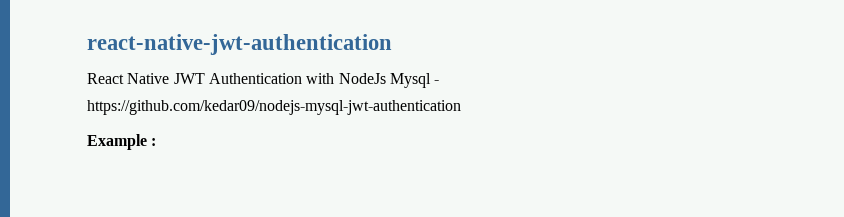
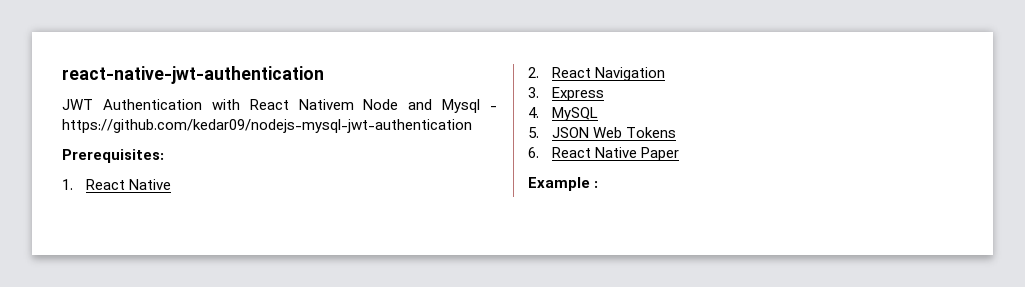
[87,73,170,84] React Native -> (324, 75) none
[338,73,386,84] NodeJs -> [249,99,433,110] React Nativem Node and
(461, 107) none -> [62,149,164,163] [62,179,171,190] [528,67,665,81] [528,87,604,101] [528,107,598,121] [528,127,676,138] [528,147,679,161] // Prerequisites: // 1. React Native // 2. React Navigation // 3. Express // 4. MySQL // 5. JSON Web Tokens // 6. React Native Paper

